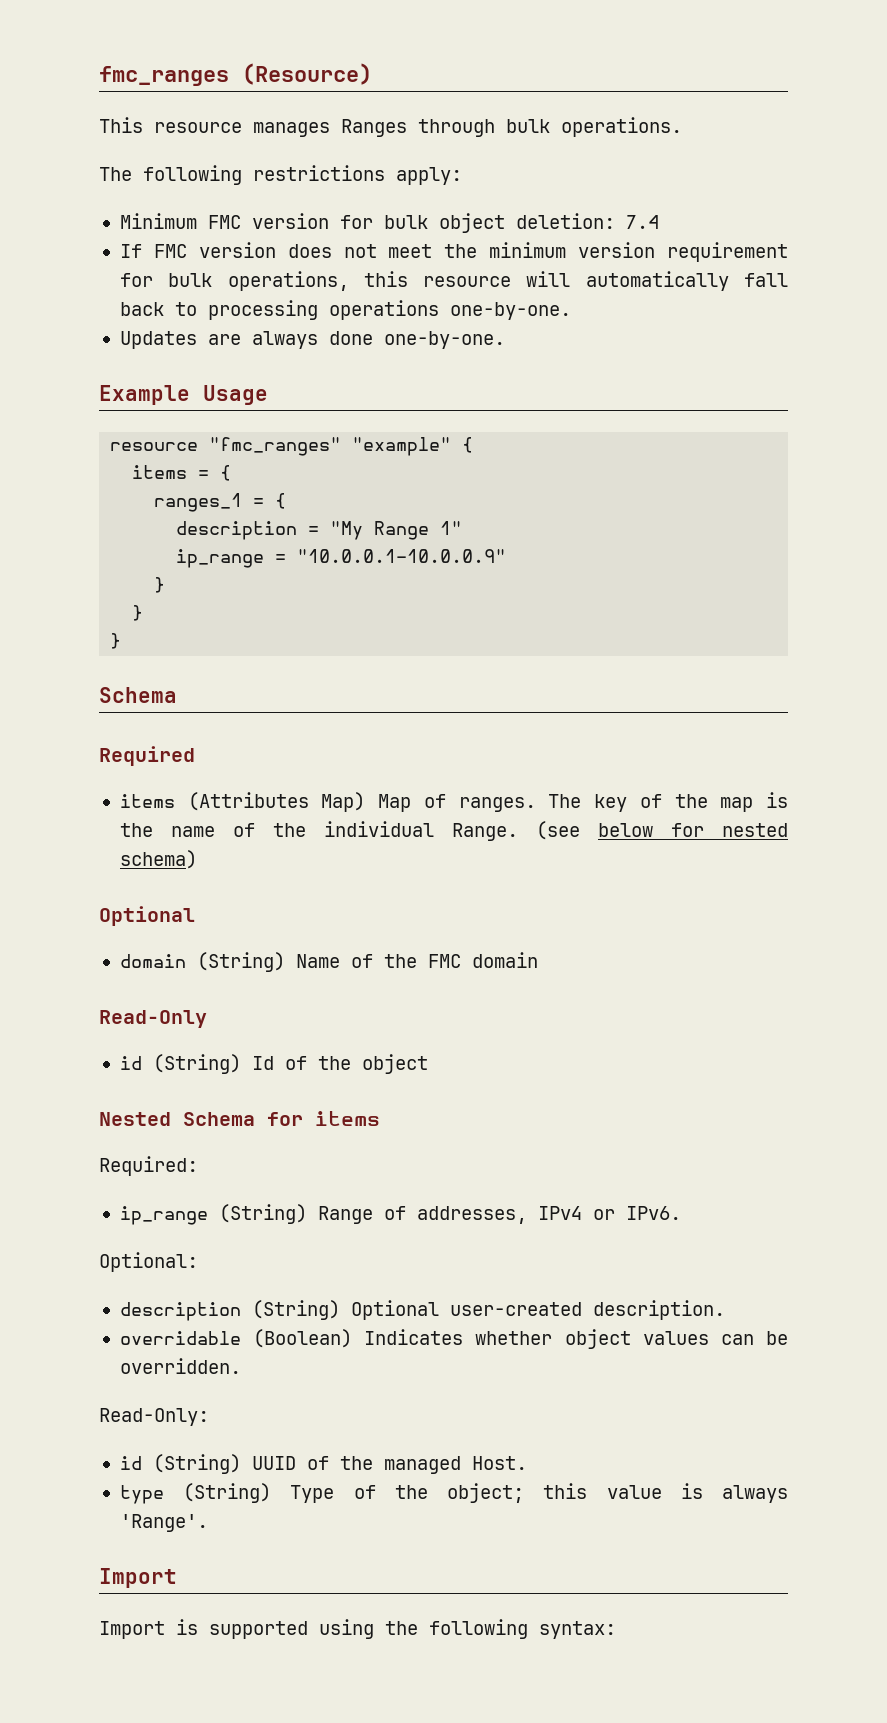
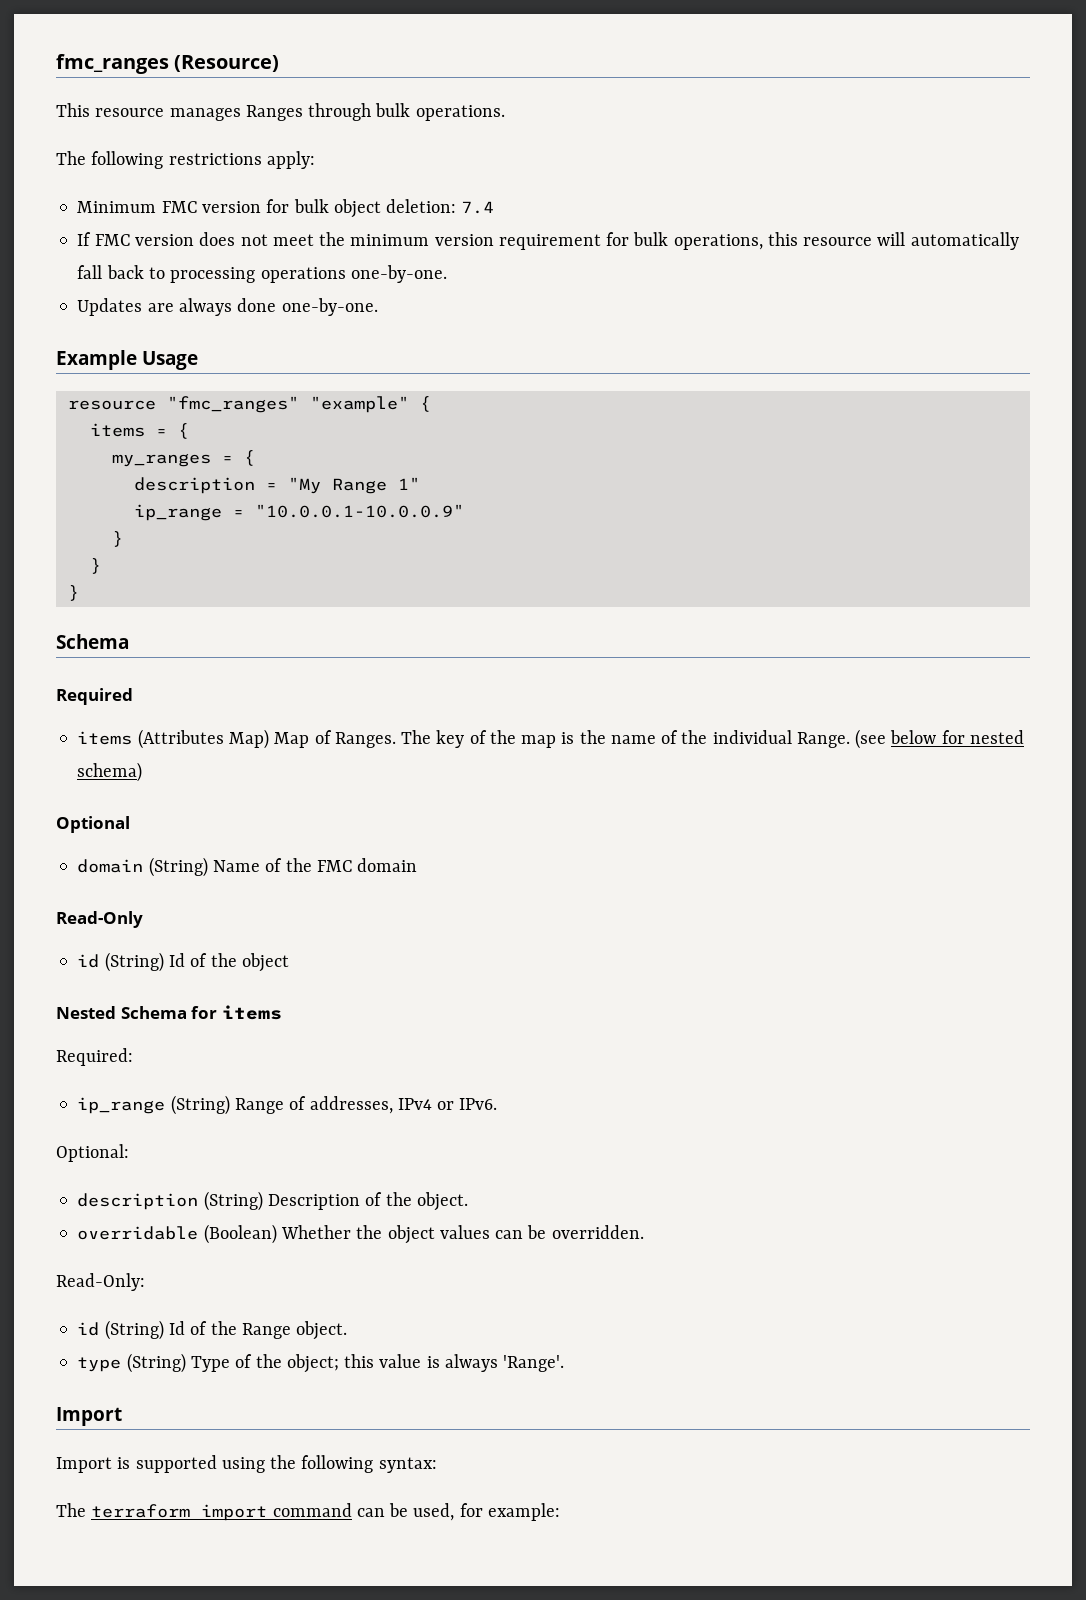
[154,493,243,512] ranges_1 -> [111,453,211,467] my_ranges
[458,797,536,812] ranges. -> [334,732,396,748] Ranges.
[350,1300,725,1320] Optional user-created description. -> [267,1192,468,1211] Description of the object.
[364,1329,553,1345] Indicates whether -> [280,1225,383,1239] Whether the
[251,1456,527,1474] UUID of the managed Host. -> [168,1321,348,1340] Id of the Range object.
(616, 1630) none -> [56,1503,560,1521] // The terraform import command can be used, for example:

